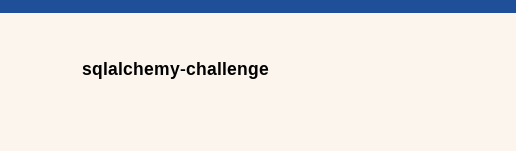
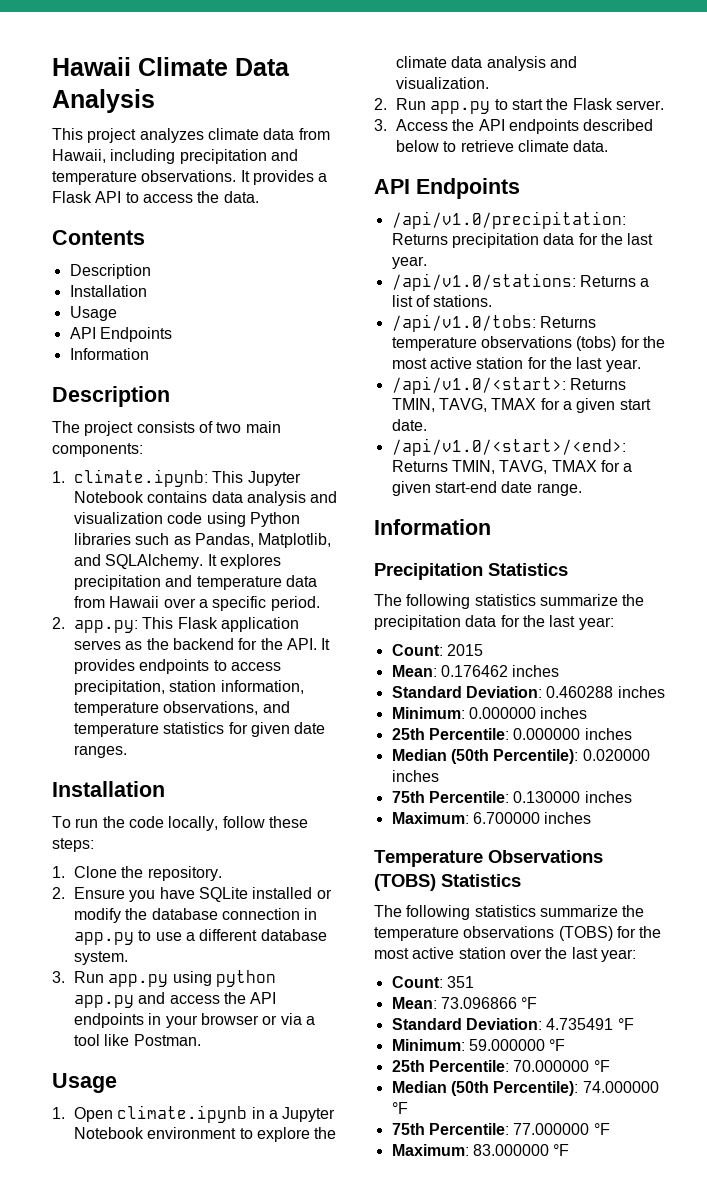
[82,62,269,79] sqlalchemy-challenge -> [52,57,290,76] [52,89,155,113] [52,128,330,143] [52,149,298,164] [52,170,328,185] [52,191,259,203] [52,230,145,245] [69,264,151,279] [69,285,147,297] [69,306,117,321] [69,327,172,342] [69,348,149,360] [52,386,170,407] [52,421,281,436] [52,443,143,457] [52,469,301,487] [74,491,338,506] [74,512,300,527] [74,533,332,548] [74,554,281,569] [74,575,317,590] [74,596,320,611] [52,617,299,633] [74,638,331,650] [74,659,281,674] [74,680,304,695] [74,701,290,716] [74,722,326,737] [74,745,128,758] [52,781,165,797] [52,816,308,831] [52,838,94,852] [52,866,222,881] [52,887,332,902] [74,908,318,923] [74,929,327,945] [74,951,129,965] [52,970,276,987] [74,992,277,1008] [74,1013,315,1028] [74,1034,201,1046] [52,1073,117,1093] [52,1105,336,1123] [74,1127,337,1142] [396,56,577,71] [396,77,490,89] [374,98,664,114] [374,119,654,134] [396,140,609,152] [374,178,520,199] [391,211,626,229] [391,233,654,248] [391,256,427,269] [391,273,650,291] [391,295,493,307] [391,314,596,332] [391,336,665,351] [391,357,641,372] [391,376,626,394] [391,398,651,413] [391,419,427,431] [391,438,626,456] [391,460,633,474] [391,481,582,496] [374,519,491,535] [374,563,568,580] [374,594,645,609] [374,615,614,630] [391,644,483,656] [391,665,560,677] [391,686,665,698] [391,707,588,719] [391,728,632,740] [391,749,650,764] [391,770,439,782] [391,791,632,803] [391,812,592,824] [374,850,603,867] [374,874,521,891] [374,905,645,920] [374,926,662,941] [374,947,636,962] [391,976,474,988] [391,997,538,1009] [391,1018,634,1030] [391,1039,566,1051] [391,1060,610,1072] [391,1081,659,1096] [391,1102,408,1114] [391,1123,610,1135] [391,1144,570,1156] Hawaii Climate Data Analysis // This project analyzes climate data from Hawaii, including precipitation and temperature observations. It provides a Flask API to access the data. // Contents // Description // Installation // Usage // API Endpoints // Information // Description // The project consists of two main components: // 1. climate.ipynb: This Jupyter Notebook contains data analysis and visualization code using Python libraries such as Pandas, Matplotlib, and SQLAlchemy. It explores precipitation and temperature data from Hawaii over a specific period. // 2. app.py: This Flask application serves as the backend for the API. It provides endpoints to access precipitation, station information, temperature observations, and temperature statistics for given date ranges. // Installation // To run the code locally, follow these steps: // 1. Clone the repository. // 2. Ensure you have SQLite installed or modify the database connection in app.py to use a different database system. // 3. Run app.py using python app.py and access the API endpoints in your browser or via a tool like Postman. // Usage // 1. Open climate.ipynb in a Jupyter Notebook environment to explore the climate data analysis and visualization. // 2. Run app.py to start the Flask server. // 3. Access the API endpoints described below to retrieve climate data. // API Endpoints // /api/v1.0/precipitation: Returns precipitation data for the last year. // /api/v1.0/stations: Returns a list of stations. // /api/v1.0/tobs: Returns temperature observations (tobs) for the most active station for the last year. // /api/v1.0/<start>: Returns TMIN, TAVG, TMAX for a given start date. // /api/v1.0/<start>/<end>: Returns TMIN, TAVG, TMAX for a given start-end date range. // Information // Precipitation Statistics // The following statistics summarize the precipitation data for the last year: // Count: 2015 // Mean: 0.176462 inches // Standard Deviation: 0.460288 inches // Minimum: 0.000000 inches // 25th Percentile: 0.000000 inches // Median (50th Percentile): 0.020000 inches // 75th Percentile: 0.130000 inches // Maximum: 6.700000 inches // Temperature Observations (TOBS) Statistics // The following statistics summarize the temperature observations (TOBS) for the most active station over the last year: // Count: 351 // Mean: 73.096866 °F // Standard Deviation: 4.735491 °F // Minimum: 59.000000 °F // 25th Percentile: 70.000000 °F // Median (50th Percentile): 74.000000 °F // 75th Percentile: 77.000000 °F // Maximum: 83.000000 °F

